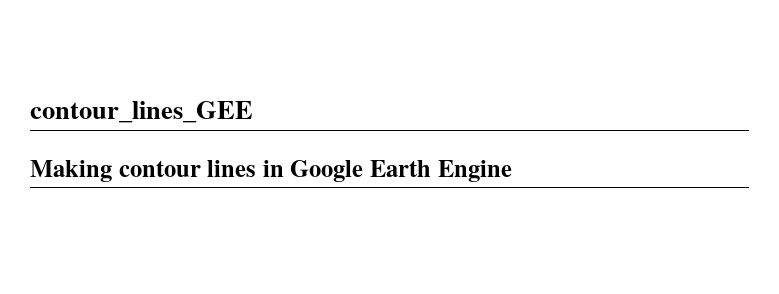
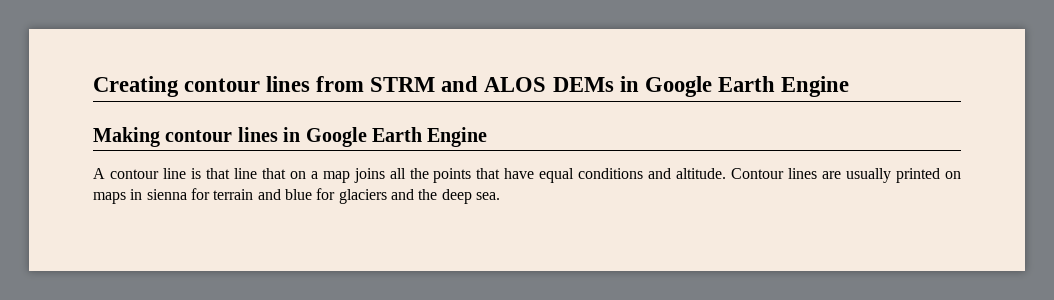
[30,101,253,123] contour_lines_GEE -> [93,76,849,97] Creating contour lines from STRM and ALOS DEMs in Google Earth Engine
(512, 171) none -> [93,168,962,183] [93,188,500,204] // A contour line is that line that on a map joins all the points that have equal conditions and altitude. Contour lines are usually printed on maps in sienna for terrain and blue for glaciers and the deep sea.

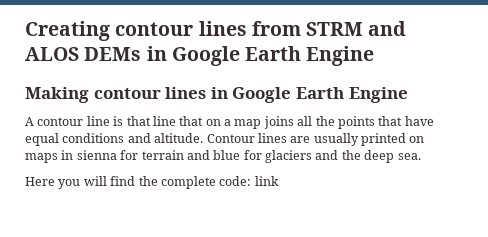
(500, 196) none -> [25,176,279,189] // Here you will find the complete code: link

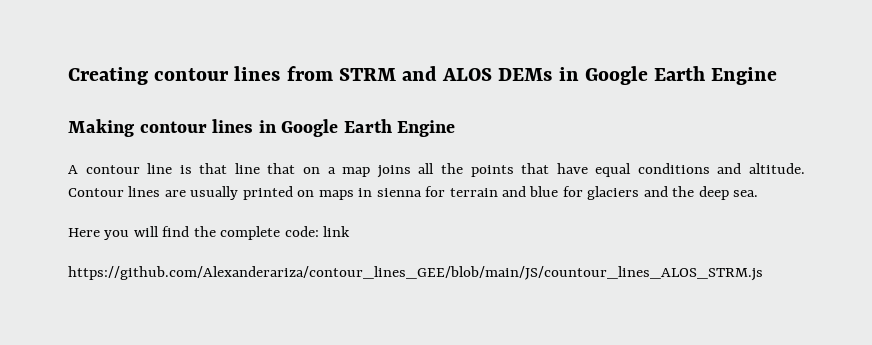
(279, 181) none -> [68,266,763,281] // https://github.com/Alexanderariza/contour_lines_GEE/blob/main/JS/countour_lines_ALOS_STRM.js

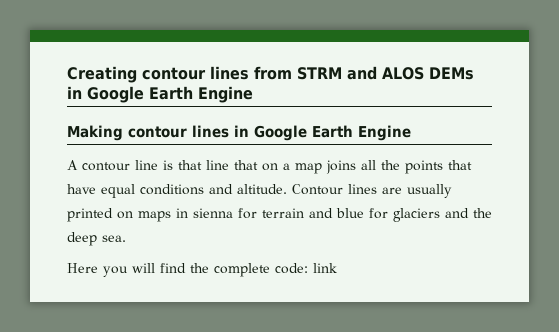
[68,266,763,281] // https://github.com/Alexanderariza/contour_lines_GEE/blob/main/JS/countour_lines_ALOS_STRM.js -> (337, 268) none

